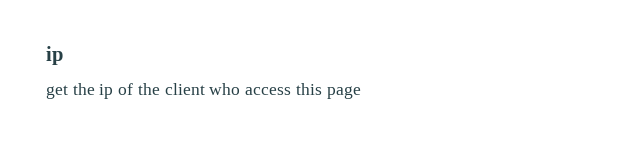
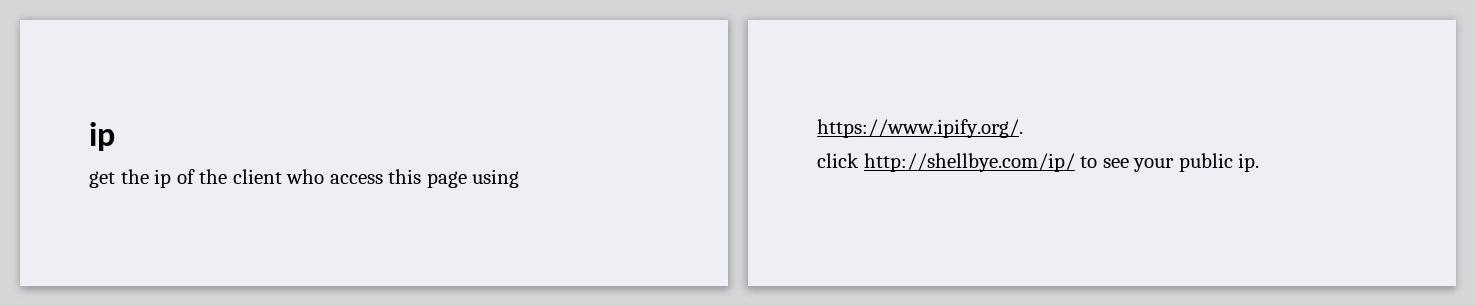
(361, 92) none -> [472,169,520,188] [817,119,1023,138] [817,153,1260,172] using https://www.ipify.org/. // click http://shellbye.com/ip/ to see your public ip.

